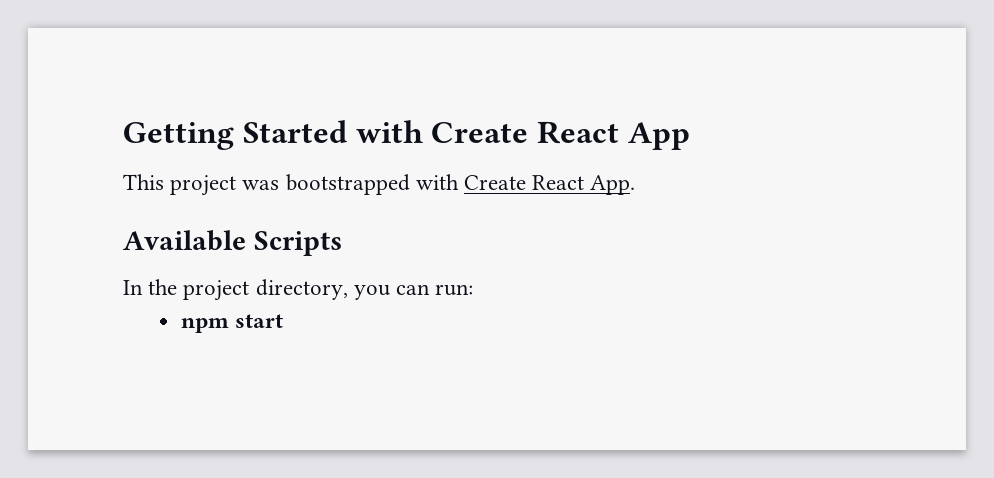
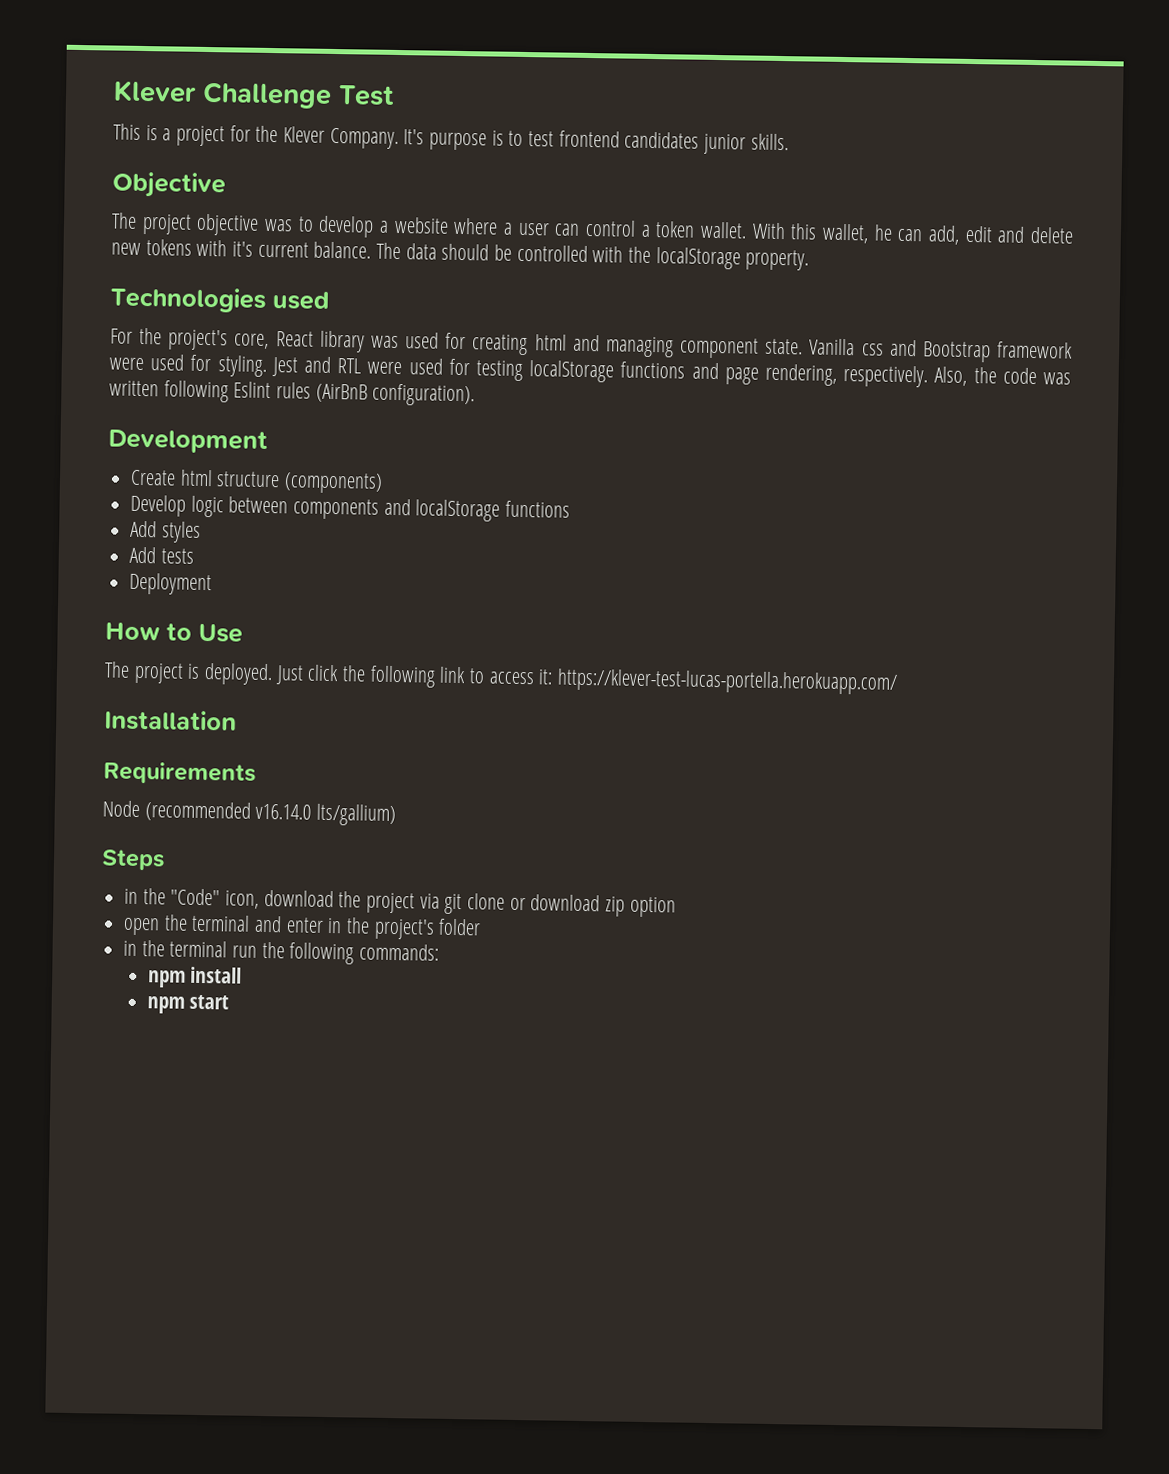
[123,120,690,150] [123,174,636,196] [123,230,342,256] [123,279,474,301] Getting Started with Create React App // This project was bootstrapped with Create React App. // Available Scripts // In the project directory, you can run: -> [113,80,395,109] [113,123,789,155] [112,171,226,199] [111,212,1074,245] [111,239,810,271] [110,286,329,313] [110,327,1073,363] [109,354,1071,388] [109,380,476,407] [108,429,268,454] [130,469,384,494] [130,494,571,522] [130,520,201,543] [129,546,194,564] [129,572,213,596] [105,622,243,643] [104,661,899,695] [104,709,237,732] [103,761,256,785] [102,800,397,827] [101,849,165,871] [124,888,676,918] [123,914,482,940] [123,940,440,965] [147,966,243,988] Klever Challenge Test // This is a project for the Klever Company. It's purpose is to test frontend candidates junior skills. // Objective // The project objective was to develop a website where a user can control a token wallet. With this wallet, he can add, edit and delete new tokens with it's current balance. The data should be controlled with the localStorage property. // Technologies used // For the project's core, React library was used for creating html and managing component state. Vanilla css and Bootstrap framework were used for styling. Jest and RTL were used for testing localStorage functions and page rendering, respectively. Also, the code was written following Eslint rules (AirBnB configuration). // Development // Create html structure (components) // Develop logic between components and localStorage functions // Add styles // Add tests // Deployment // How to Use // The project is deployed. Just click the following link to access it: https://klever-test-lucas-portella.herokuapp.com/ // Installation // Requirements // Node (recommended v16.14.0 lts/gallium) // Steps // in the "Code" icon, download the project via git clone or download zip option // open the terminal and enter in the project's folder // in the terminal run the following commands: // npm install

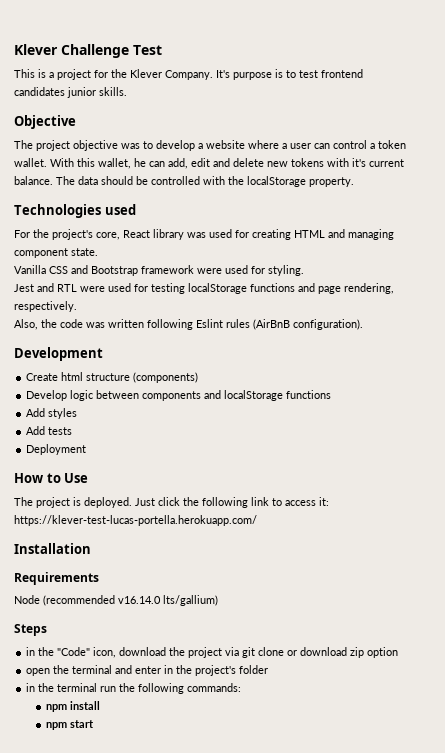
[534,334,567,351] html -> [294,230,325,238] HTML
[809,338,884,356] Vanilla css -> [14,265,68,274] // Vanilla CSS
(267, 366) none -> (304, 270) //
(929, 376) none -> (77, 306) //

